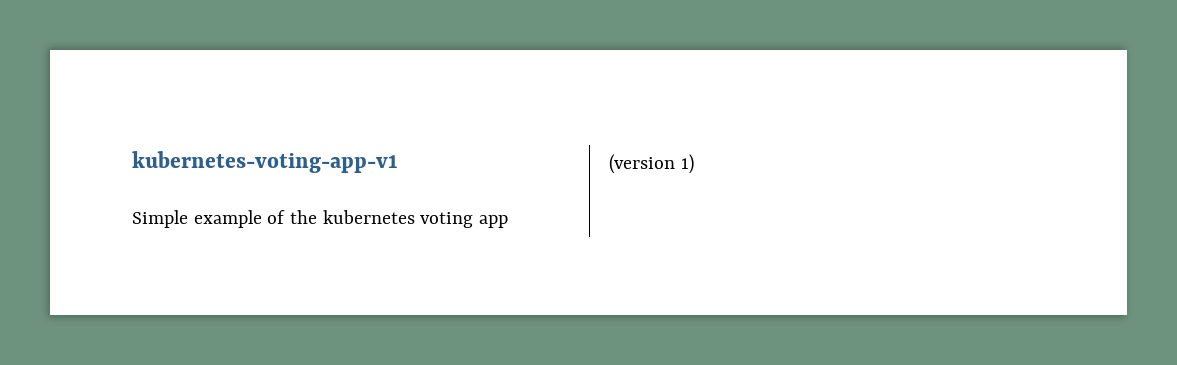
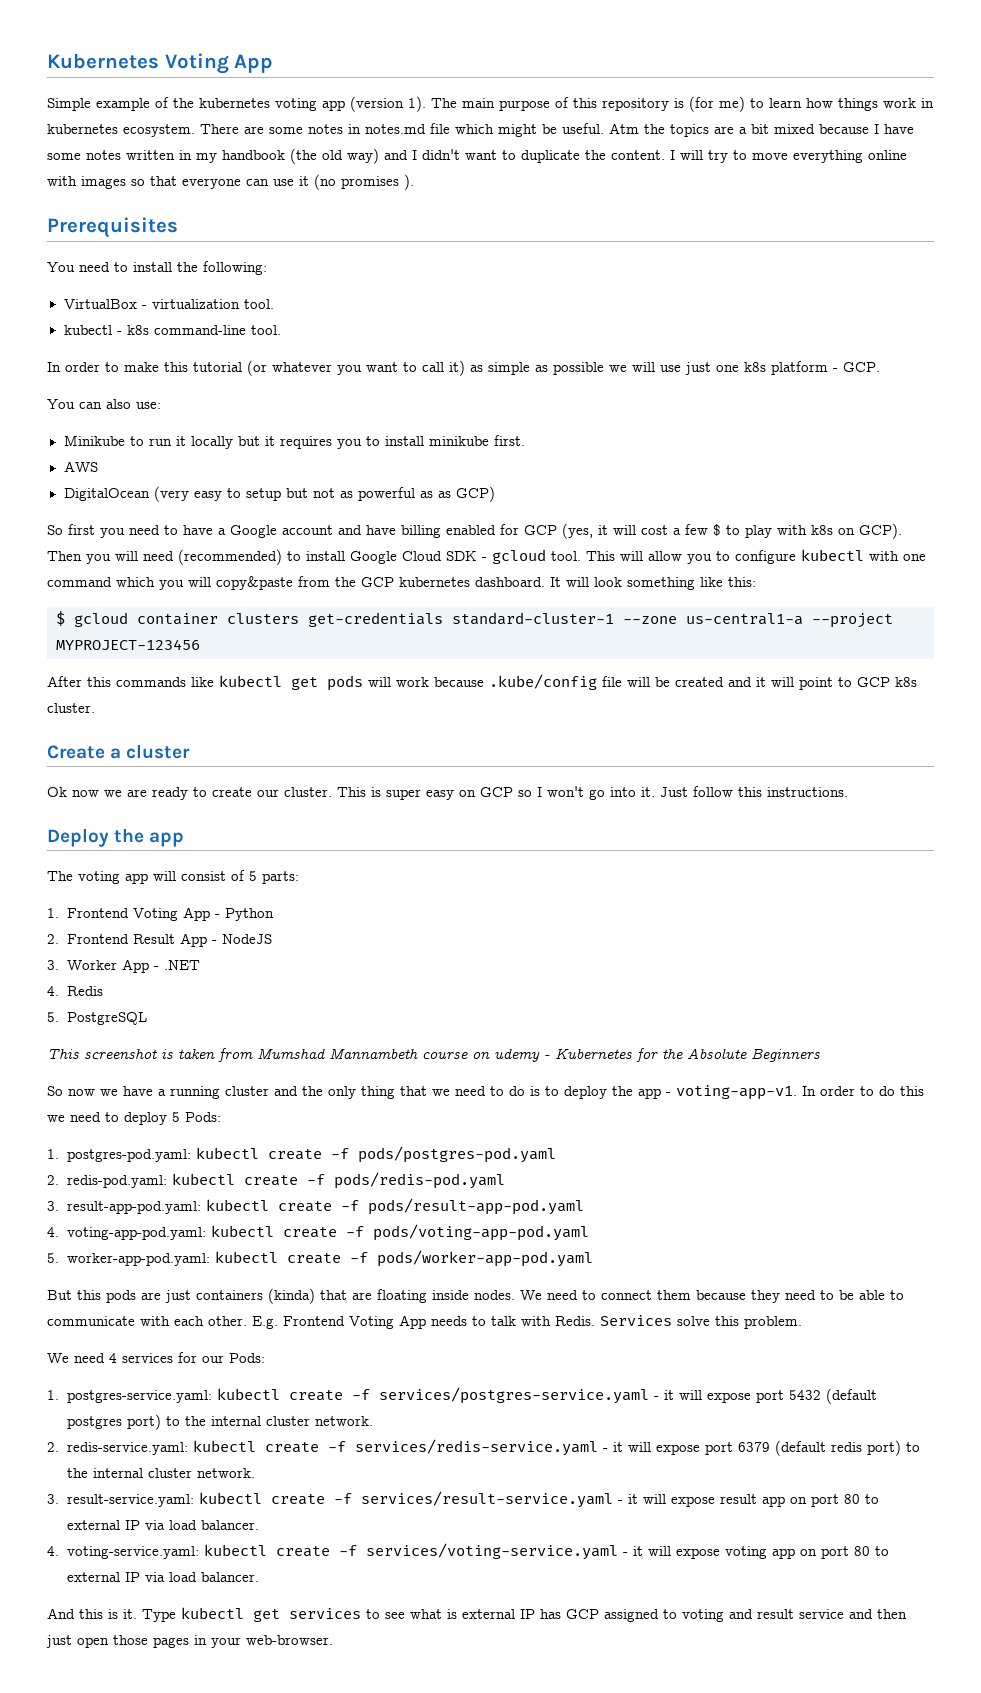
[132,151,398,173] kubernetes-voting-app-v1 -> [47,53,274,74] Kubernetes Voting App
[680,154,694,174] 1) -> [408,96,934,112] [47,123,914,137] [47,148,907,164] [47,174,414,190] [47,217,178,238] [47,261,267,275] [63,299,274,309] [63,325,281,335] [47,360,880,376] [47,399,161,409] [63,435,525,449] [63,461,98,472] [63,486,495,502] [47,523,902,539] [47,549,926,565] [47,576,756,590] [56,611,893,628] [56,639,200,650] [47,674,917,691] [47,703,95,713] [47,744,191,759] [47,786,848,800] [47,828,185,847] [47,870,299,884] [47,907,274,921] [47,933,272,947] [47,959,200,973] [47,986,103,996] [47,1012,147,1025] [47,1048,820,1062] [47,1085,924,1100] [47,1112,221,1125] [47,1146,556,1163] [47,1172,505,1189] [47,1198,584,1215] [47,1224,589,1241] [47,1250,593,1267] [47,1288,904,1304] [47,1315,802,1329] [47,1352,265,1363] [47,1387,877,1404] [66,1414,373,1430] [47,1439,920,1456] [66,1468,255,1478] [47,1491,879,1508] [66,1520,259,1530] [47,1543,889,1560] [66,1572,259,1582] [47,1607,907,1622] [46,1635,333,1648] 1). The main purpose of this repository is (for me) to learn how things work in kubernetes ecosystem. There are some notes in notes.md file which might be useful. Atm the topics are a bit mixed because I have some notes written in my handbook (the old way) and I didn't want to duplicate the content. I will try to move everything online with images so that everyone can use it (no promises ). // Prerequisites // You need to install the following: // VirtualBox - virtualization tool. // kubectl - k8s command-line tool. // In order to make this tutorial (or whatever you want to call it) as simple as possible we will use just one k8s platform - GCP. // You can also use: // Minikube to run it locally but it requires you to install minikube first. // AWS // DigitalOcean (very easy to setup but not as powerful as as GCP) // So first you need to have a Google account and have billing enabled for GCP (yes, it will cost a few $ to play with k8s on GCP). Then you will need (recommended) to install Google Cloud SDK - gcloud tool. This will allow you to configure kubectl with one command which you will copy&paste from the GCP kubernetes dashboard. It will look something like this: // $ gcloud container clusters get-credentials standard-cluster-1 --zone us-central1-a --project MYPROJECT-123456 // After this commands like kubectl get pods will work because .kube/config file will be created and it will point to GCP k8s cluster. // Create a cluster // Ok now we are ready to create our cluster. This is super easy on GCP so I won't go into it. Just follow this instructions. // Deploy the app // The voting app will consist of 5 parts: // 1. Frontend Voting App - Python // 2. Frontend Result App - NodeJS // 3. Worker App - .NET // 4. Redis // 5. PostgreSQL // This screenshot is taken from Mumshad Mannambeth course on udemy - Kubernetes for the Absolute Beginners // So now we have a running cluster and the only thing that we need to do is to deploy the app - voting-app-v1. In order to do this we need to deploy 5 Pods: // 1. postgres-pod.yaml: kubectl create -f pods/postgres-pod.yaml // 2. redis-pod.yaml: kubectl create -f pods/redis-pod.yaml // 3. result-app-pod.yaml: kubectl create -f pods/result-app-pod.yaml // 4. voting-app-pod.yaml: kubectl create -f pods/voting-app-pod.yaml // 5. worker-app-pod.yaml: kubectl create -f pods/worker-app-pod.yaml // But this pods are just containers (kinda) that are floating inside nodes. We need to connect them because they need to be able to communicate with each other. E.g. Frontend Voting App needs to talk with Redis. Services solve this problem. // We need 4 services for our Pods: // 1. postgres-service.yaml: kubectl create -f services/postgres-service.yaml - it will expose port 5432 (default postgres port) to the internal cluster network. // 2. redis-service.yaml: kubectl create -f services/redis-service.yaml - it will expose port 6379 (default redis port) to the internal cluster network. // 3. result-service.yaml: kubectl create -f services/result-service.yaml - it will expose result app on port 80 to external IP via load balancer. // 4. voting-service.yaml: kubectl create -f services/voting-service.yaml - it will expose voting app on port 80 to external IP via load balancer. // And this is it. Type kubectl get services to see what is external IP has GCP assigned to voting and result service and then just open those pages in your web-browser.

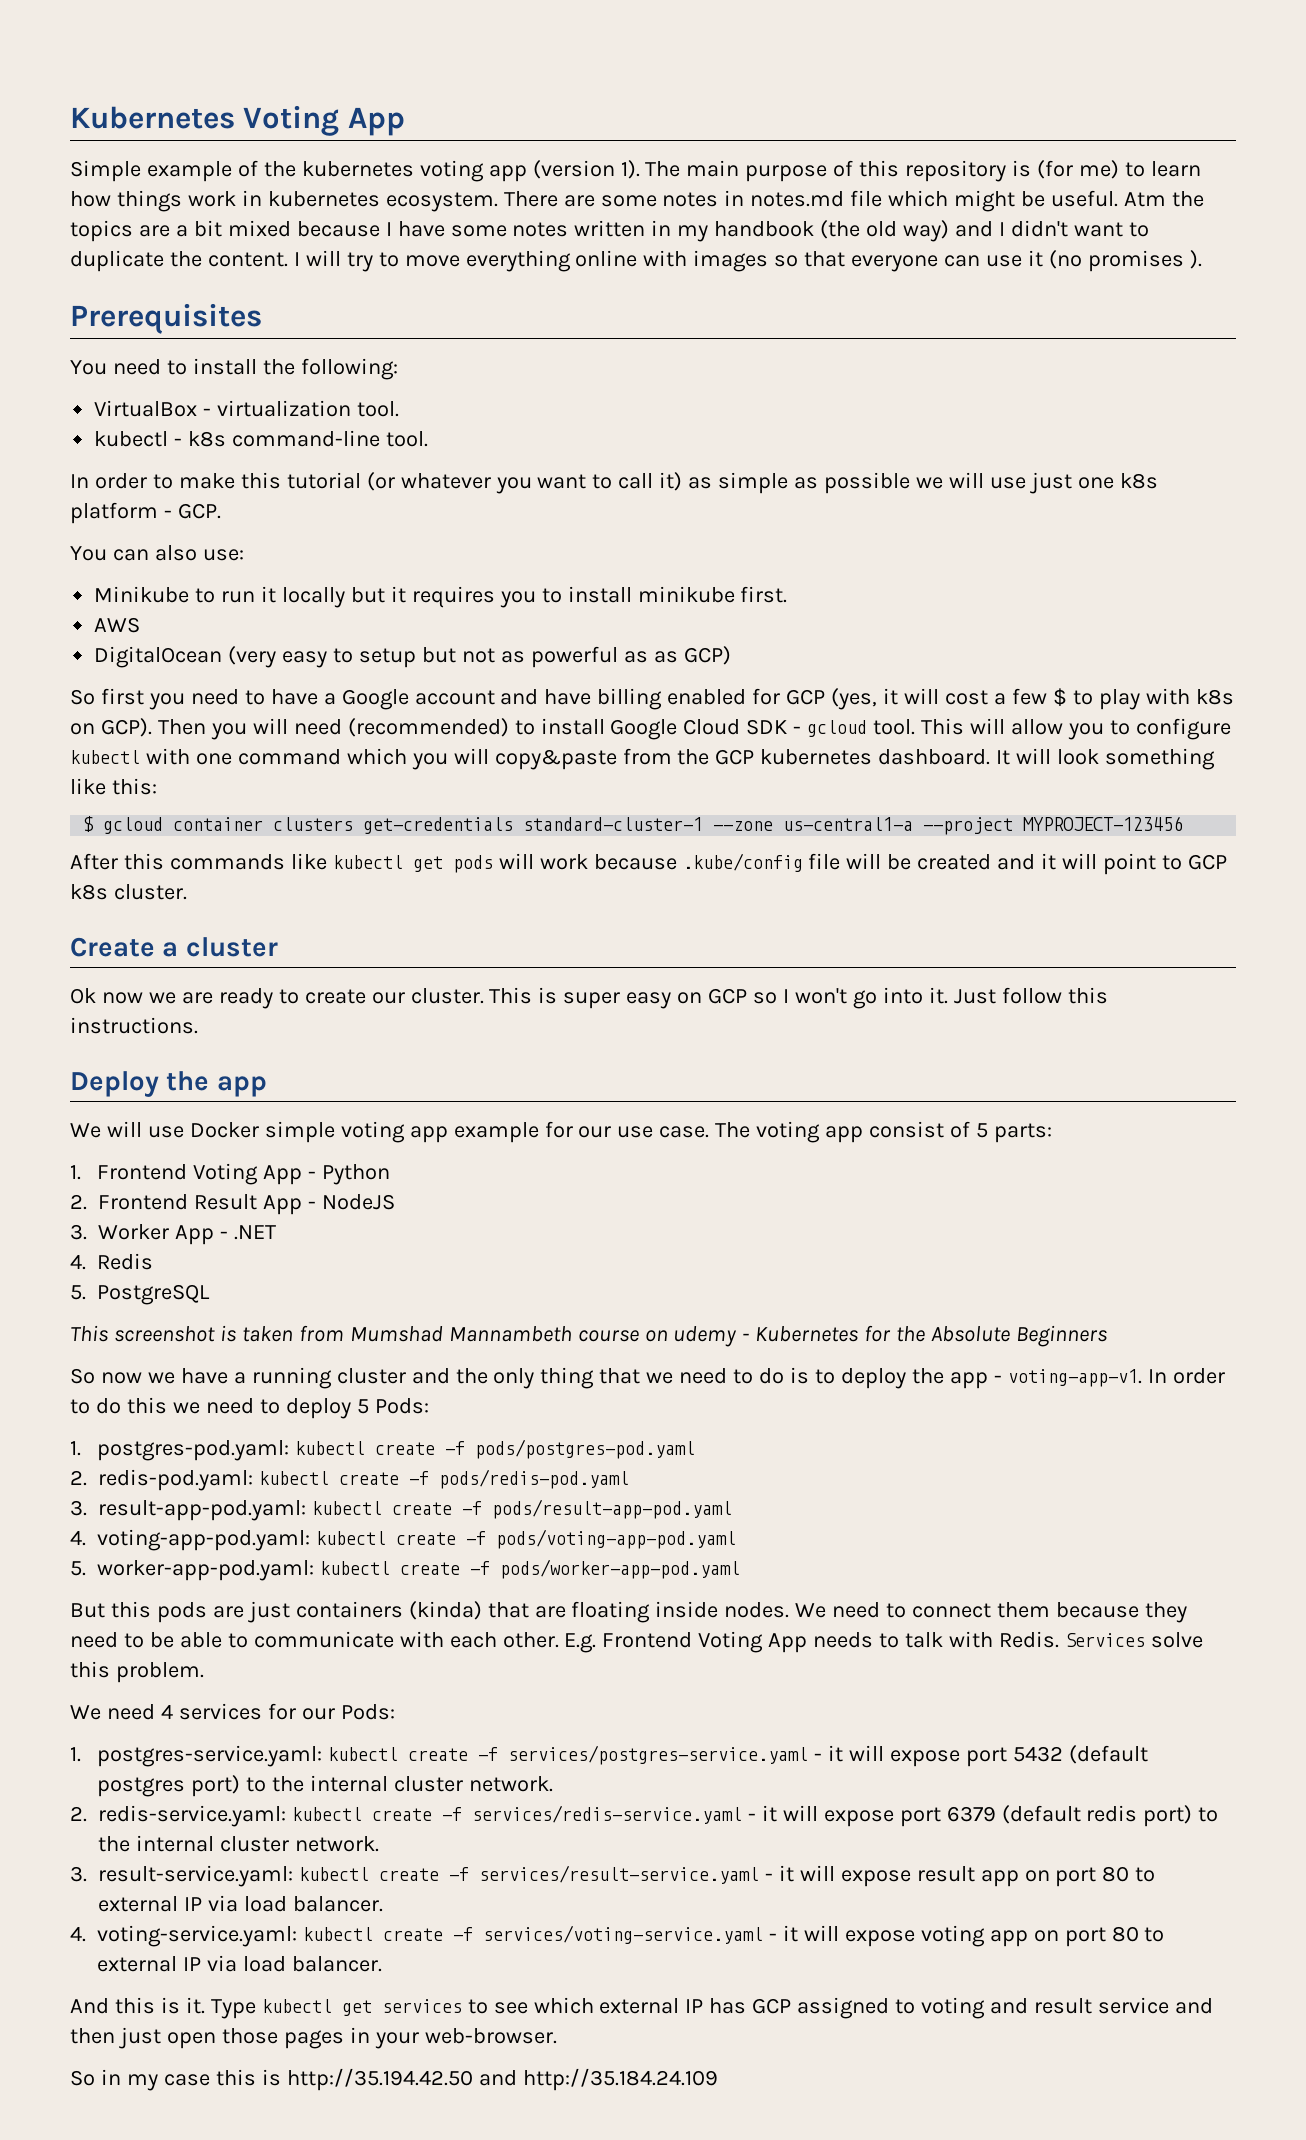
(185, 839) none -> [70,1121,710,1143] We will use Docker simple voting app example for our use case.
[153,871,176,881] will -> (864, 1134) none
[410,1609,457,1619] what is -> [533,1997,594,2014] which
(333, 1640) none -> [70,2068,718,2091] // So in my case this is http://35.194.42.50 and http://35.184.24.109

